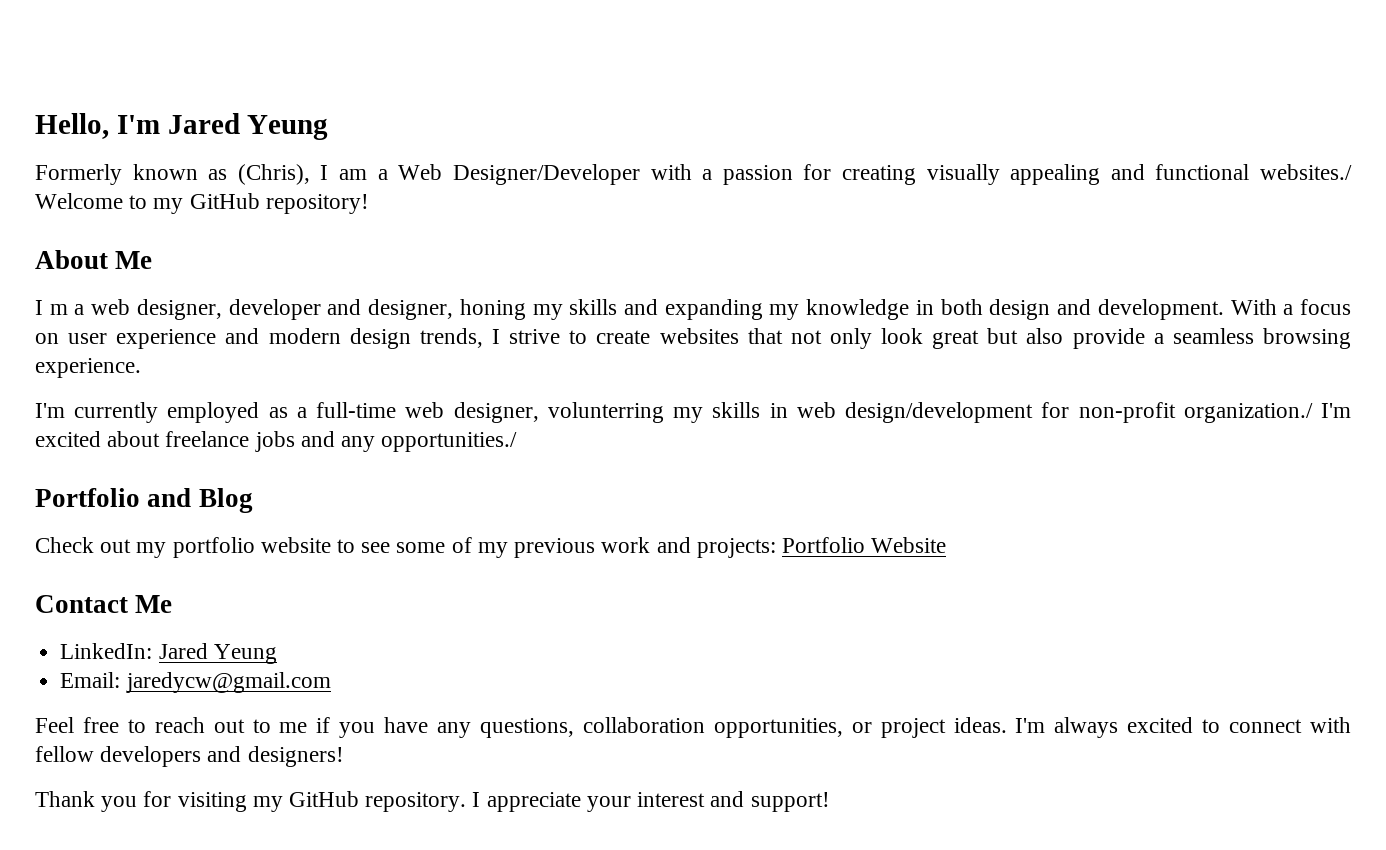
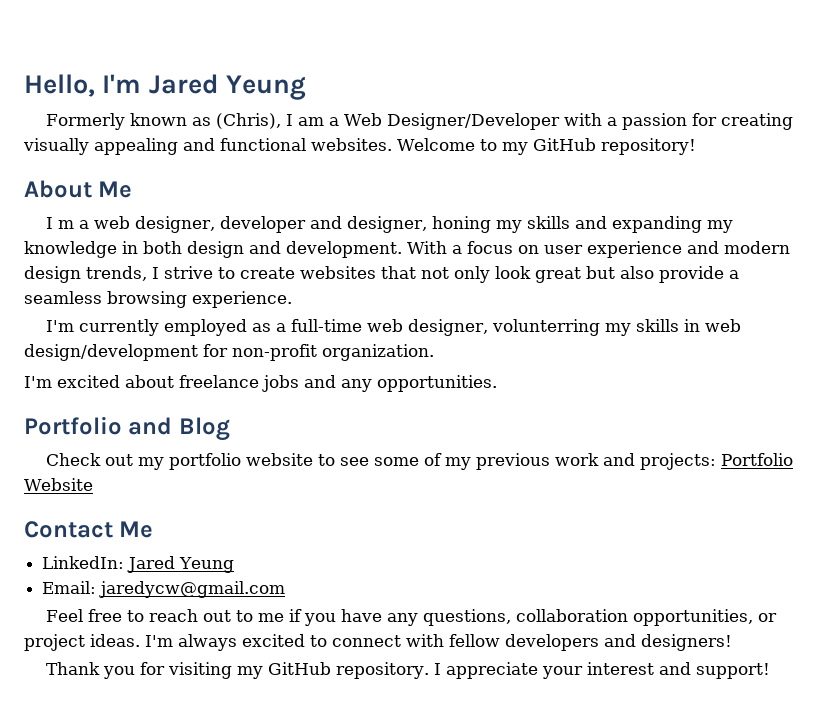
[1259,164,1352,180] websites./ -> [311,138,392,151] websites.
[1183,403,1313,423] organization./ -> [322,344,434,361] organization. //
[381,432,518,452] opportunities./ -> [377,375,497,392] opportunities.

